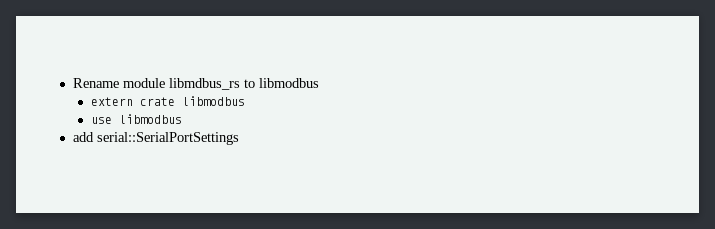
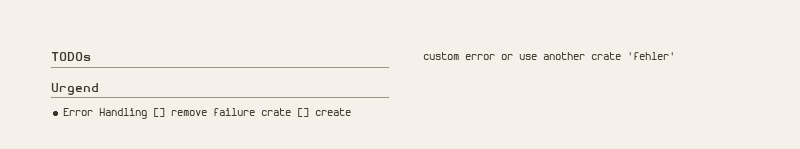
[72,78,319,90] [91,96,246,106] [91,114,183,124] [72,132,239,145] Rename module libmdbus_rs to libmodbus // extern crate libmodbus // use libmodbus // add serial::SerialPortSettings -> [51,52,91,61] [51,83,99,95] [62,108,351,119] [422,52,675,60] TODOs // Urgend // Error Handling [] remove failure crate [] create custom error or use another crate 'fehler'

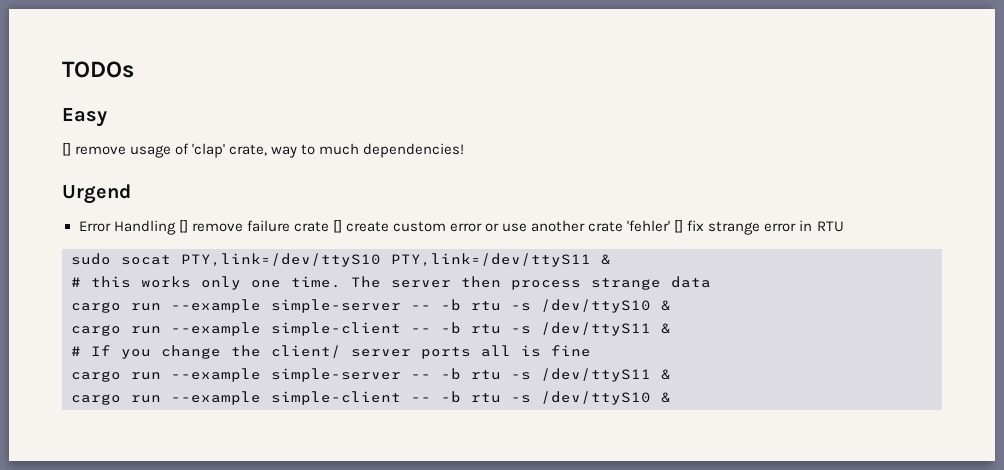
(91, 56) none -> [62,108,107,127] [62,143,465,158] // Easy // [] remove usage of 'clap' crate, way to much dependencies!
(675, 56) none -> [674,220,844,235] [71,253,611,267] [71,276,711,290] [71,299,671,313] [71,322,671,336] [71,345,591,359] [71,368,671,382] [71,391,671,405] [] fix strange error in RTU // sudo socat PTY,link=/dev/ttyS10 PTY,link=/dev/ttyS11 & // # this works only one time. The server then process strange data // cargo run --example simple-server -- -b rtu -s /dev/ttyS10 & // cargo run --example simple-client -- -b rtu -s /dev/ttyS11 & // # If you change the client/ server ports all is fine // cargo run --example simple-server -- -b rtu -s /dev/ttyS11 & // cargo run --example simple-client -- -b rtu -s /dev/ttyS10 &

